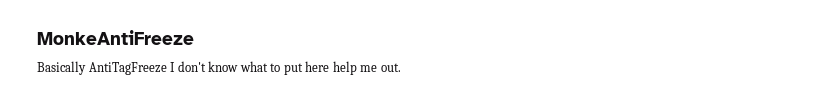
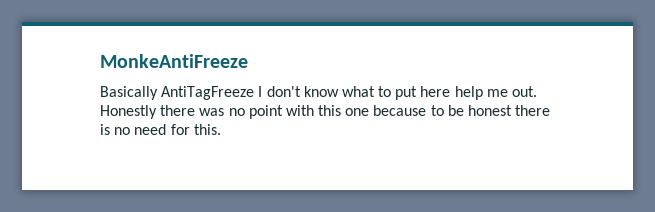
(401, 67) none -> [100,105,551,119] [100,124,221,135] Honestly there was no point with this one because to be honest there is no need for this.

